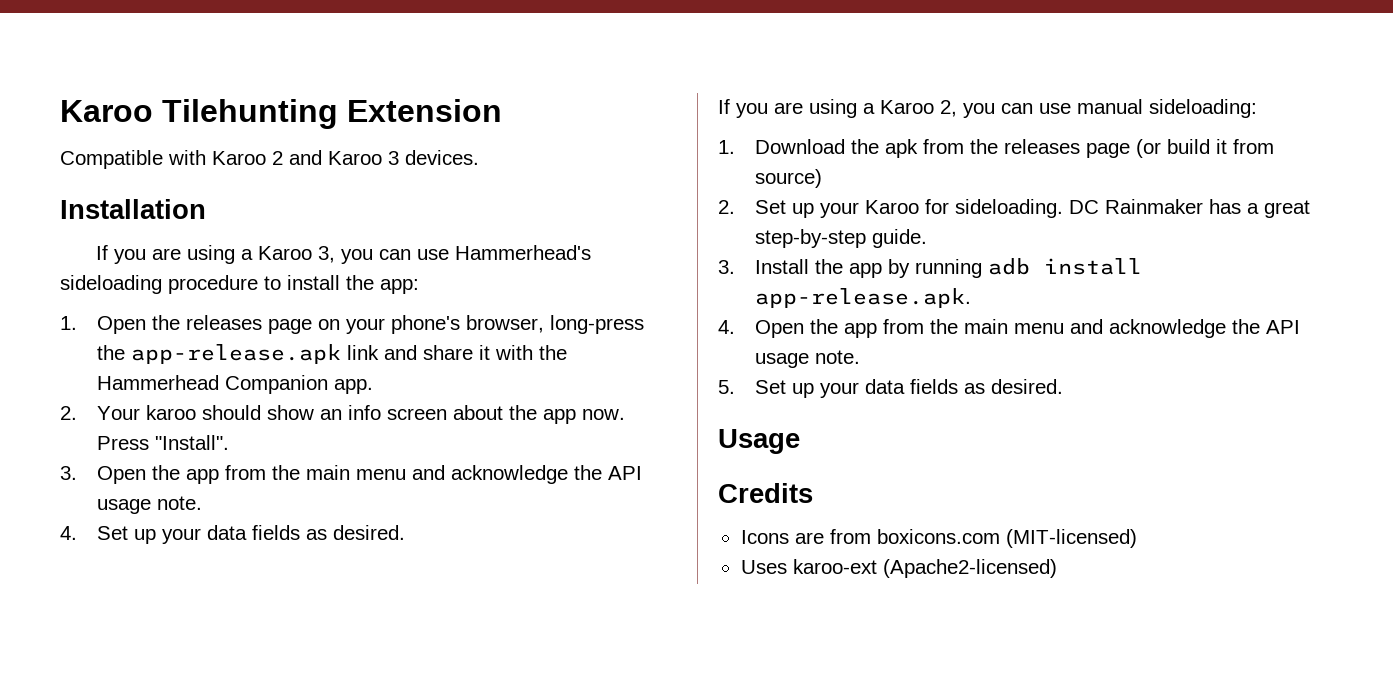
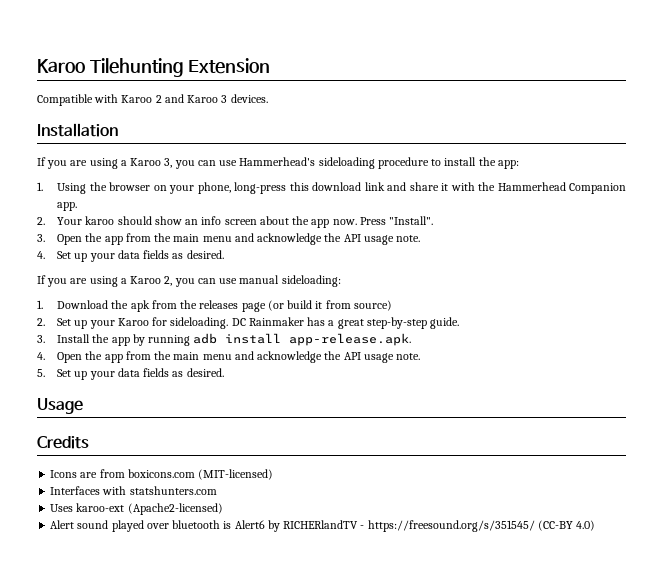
[97,315,645,334] [97,344,342,364] Open the releases page on your phone's browser, long-press the app-release.apk -> [57,182,362,194] Using the browser on your phone, long-press this download
(1137, 538) none -> [50,486,217,495] // Interfaces with statshunters.com
(1057, 568) none -> [50,520,596,532] // Alert sound played over bluetooth is Alert6 by RICHERlandTV - https://freesound.org/s/351545/ (CC-BY 4.0)

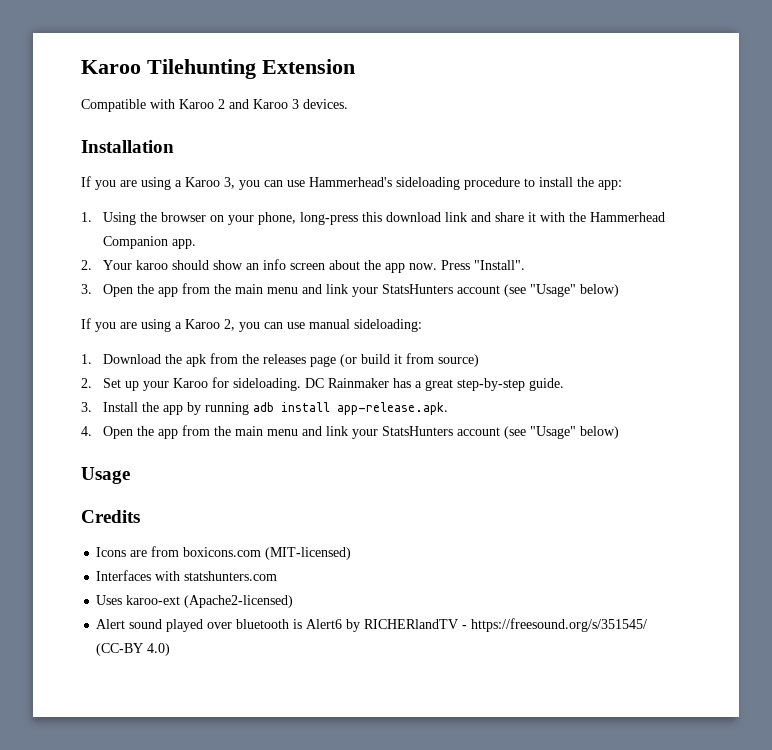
[257,233,421,245] [37,250,224,262] acknowledge the API usage note. // 4. Set up your data fields as desired. -> [326,284,620,297] link your StatsHunters account (see "Usage" below)
[257,351,421,363] [37,368,224,380] acknowledge the API usage note. // 5. Set up your data fields as desired. -> [326,426,620,439] link your StatsHunters account (see "Usage" below)

